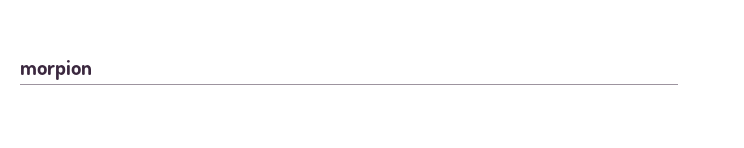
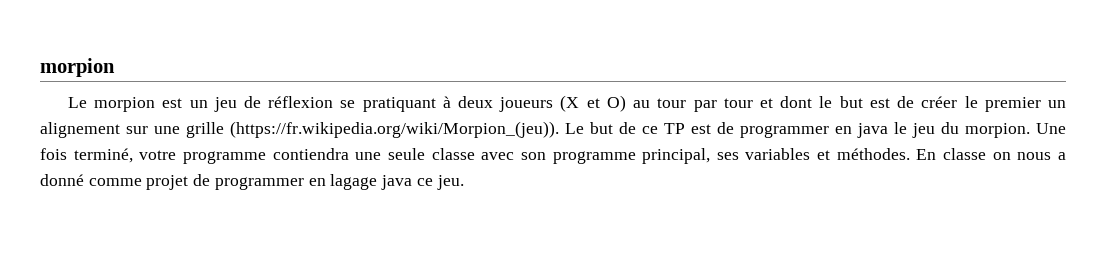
[20,60,92,80] morpion -> [40,58,115,77] [67,95,1066,112] [40,121,1066,138] [40,148,1066,164] [40,174,464,190] morpion // Le morpion est un jeu de réflexion se pratiquant à deux joueurs (X et O) au tour par tour et dont le but est de créer le premier un alignement sur une grille (https://fr.wikipedia.org/wiki/Morpion_(jeu)). Le but de ce TP est de programmer en java le jeu du morpion. Une fois terminé, votre programme contiendra une seule classe avec son programme principal, ses variables et méthodes. En classe on nous a donné comme projet de programmer en lagage java ce jeu.

